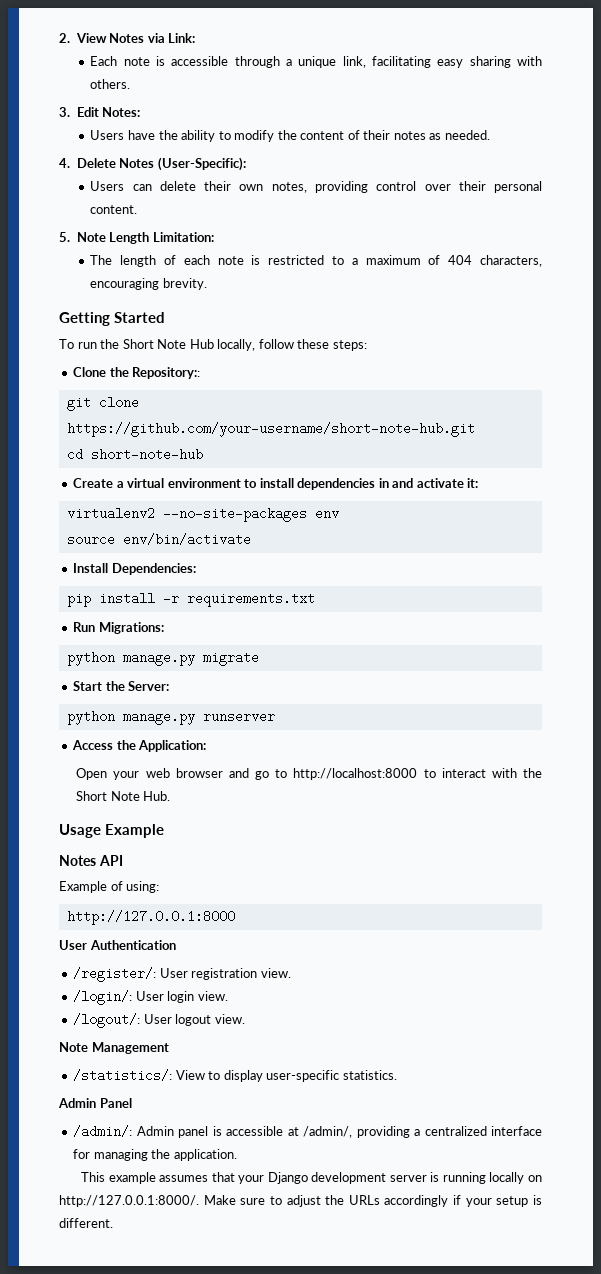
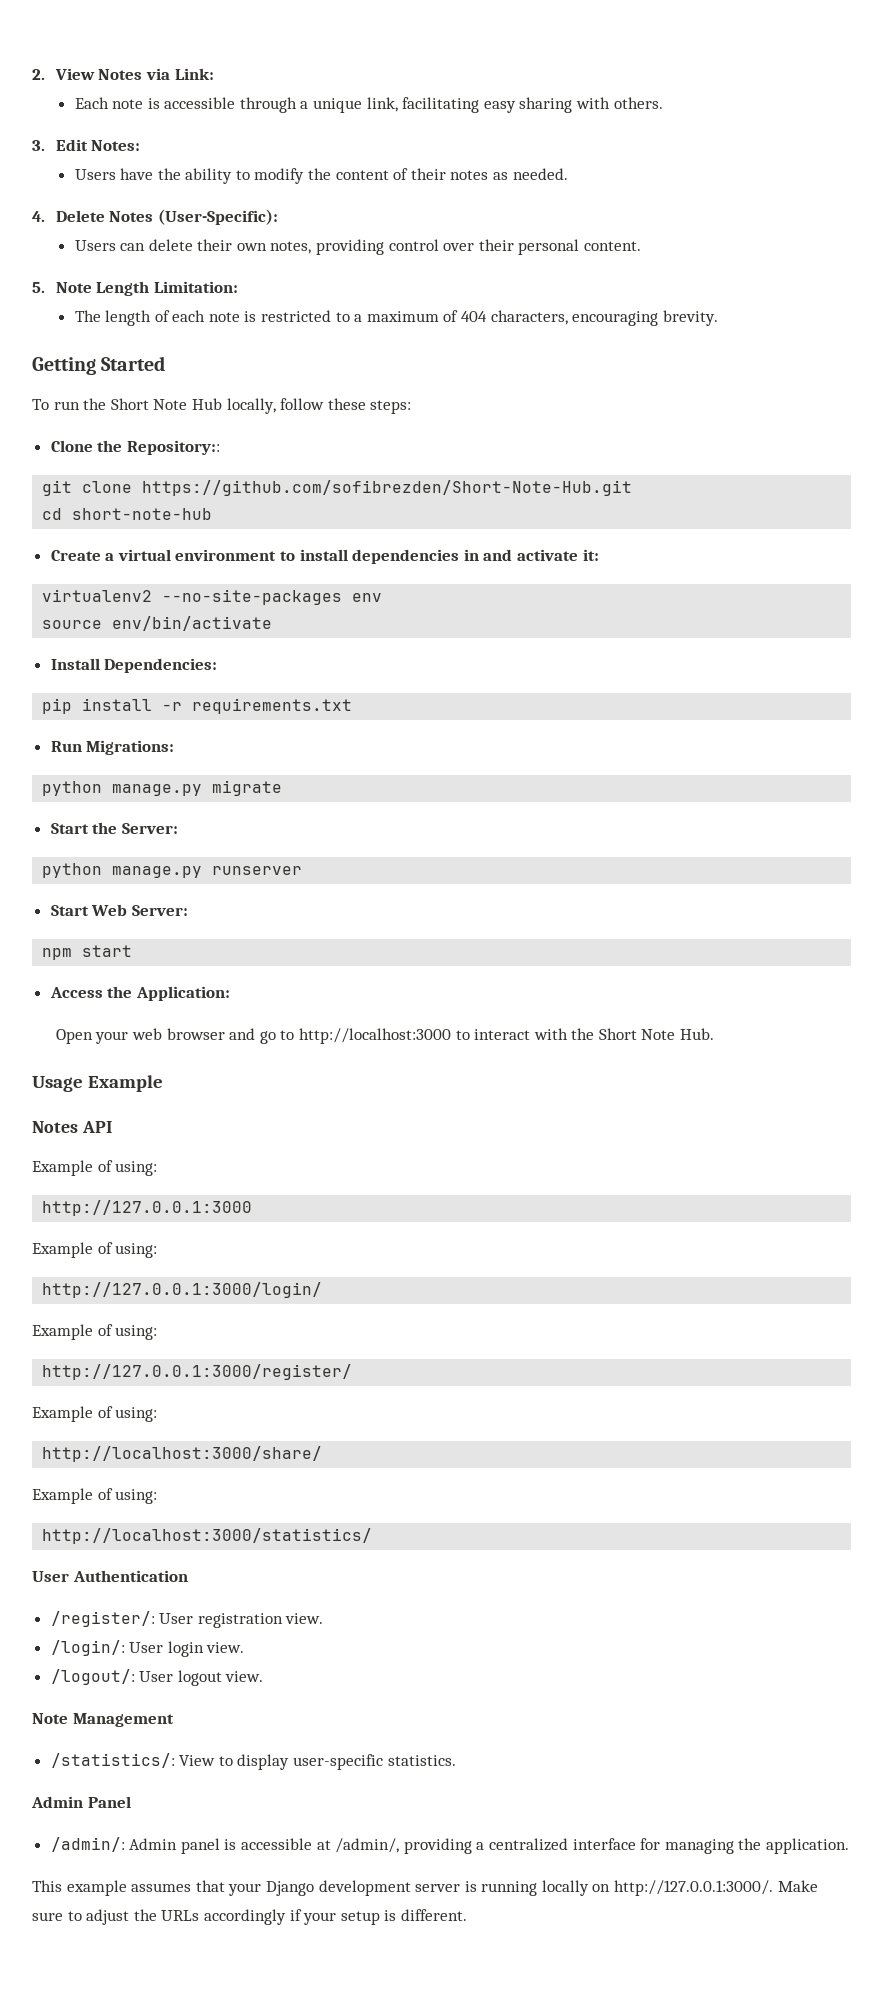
[66,422,475,437] https://github.com/your-username/short-note-hub.git -> [142,480,633,496] https://github.com/sofibrezden/Short-Note-Hub.git
(275, 716) none -> [50,904,188,916] [42,945,133,960] // Start Web Server: // npm start
[293,768,418,780] http://localhost:8000 -> [298,1028,451,1044] http://localhost:3000
[66,910,235,925] http://127.0.0.1:8000 -> [42,1200,253,1216] [32,1242,158,1258] [42,1282,323,1298] [32,1324,158,1340] [42,1364,353,1380] [32,1406,158,1422] [42,1446,323,1462] [32,1488,158,1504] [42,1528,373,1544] http://127.0.0.1:3000 // Example of using: // http://127.0.0.1:3000/login/ // Example of using: // http://127.0.0.1:3000/register/ // Example of using: // http://localhost:3000/share/ // Example of using: // http://localhost:3000/statistics/
[59,1195,199,1207] http://127.0.0.1:8000/. -> [614,1880,774,1896] http://127.0.0.1:3000/.

